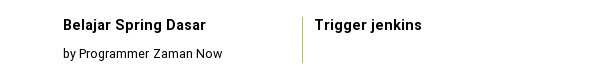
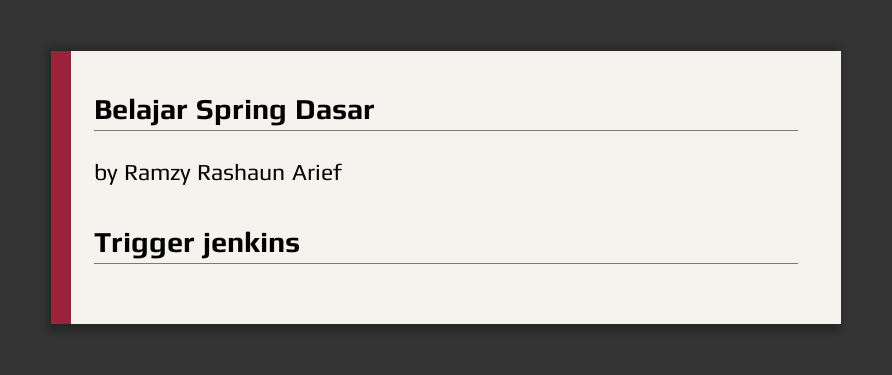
[79,49,224,61] Programmer Zaman Now -> [124,163,342,185] Ramzy Rashaun Arief

